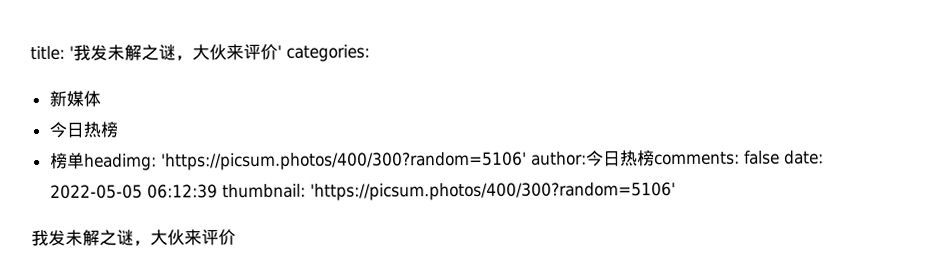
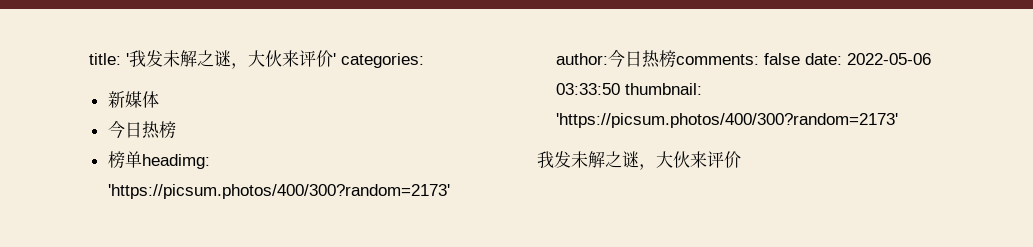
[160,151,527,171] 'https://picsum.photos/400/300?random=5106' -> [107,184,450,199] 'https://picsum.photos/400/300?random=2173'
[49,182,676,201] 2022-05-05 06:12:39 thumbnail: 'https://picsum.photos/400/300?random=5106' -> [846,53,931,65] [555,83,702,95] [555,113,898,128] 2022-05-06 03:33:50 thumbnail: 'https://picsum.photos/400/300?random=2173'

